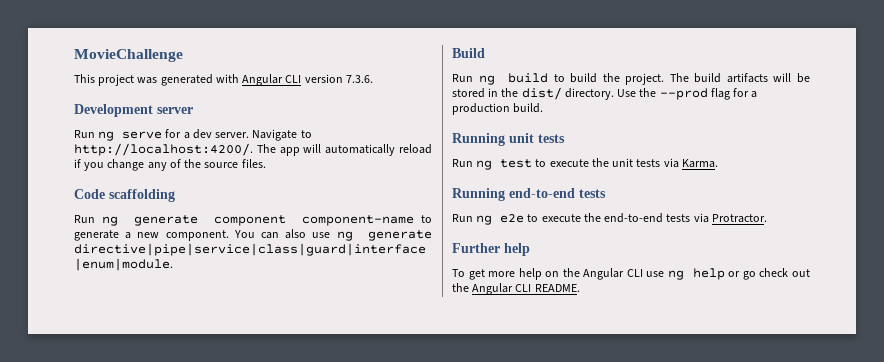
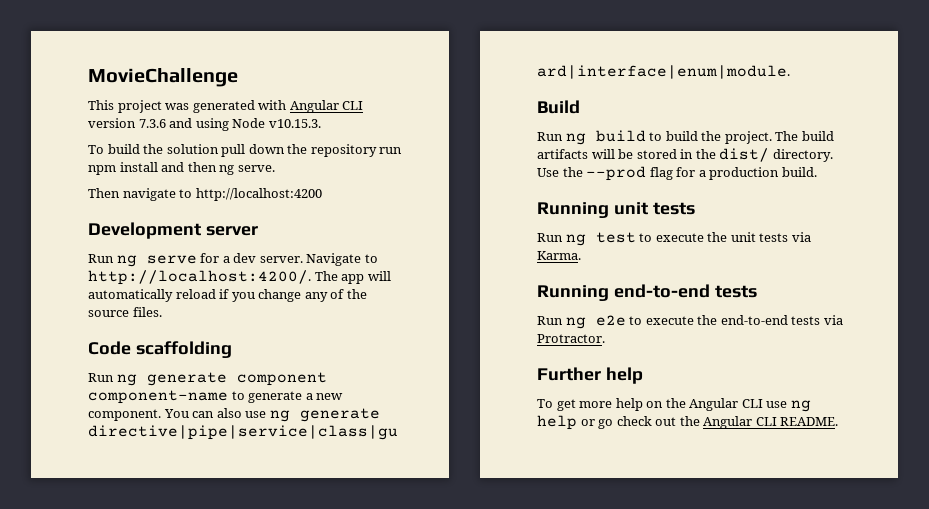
[345,75,373,83] 7.3.6. -> [138,118,321,131] [88,144,403,157] [88,162,275,175] [88,188,322,201] 7.3.6 and using Node v10.15.3. // To build the solution pull down the repository run npm install and then ng serve. // Then navigate to http://localhost:4200

